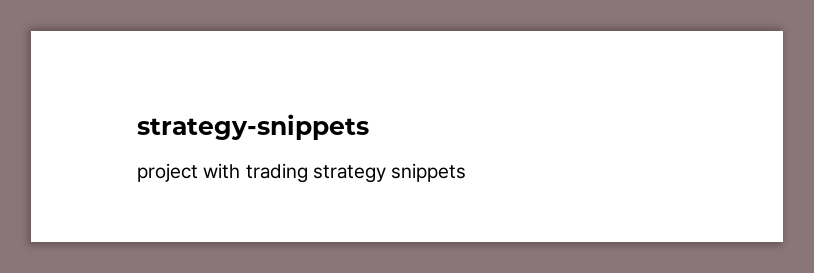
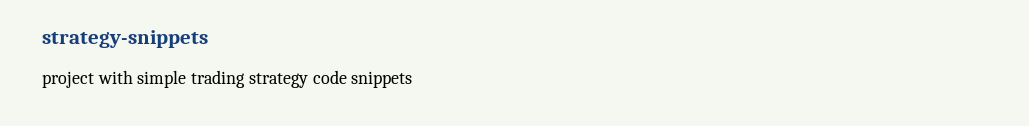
(241, 171) none -> [137,70,187,88] simple
(386, 174) none -> [312,70,347,84] code

